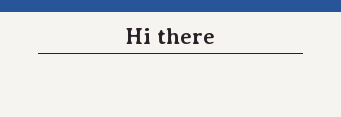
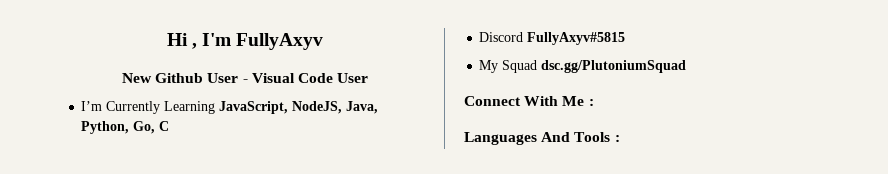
[157,28,216,44] there -> [191,33,324,50] [121,73,369,83] [81,101,379,114] [81,121,170,134] [479,32,626,45] [479,60,687,73] [464,96,594,106] [464,132,620,145] , I'm FullyAxyv // New Github User - Visual Code User // I’m Currently Learning JavaScript, NodeJS, Java, Python, Go, C // Discord FullyAxyv#5815 // My Squad dsc.gg/PlutoniumSquad // Connect With Me : // Languages And Tools :

